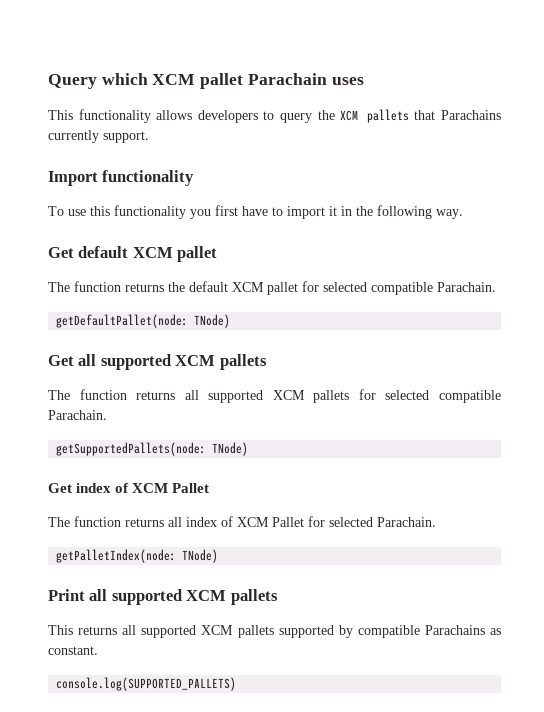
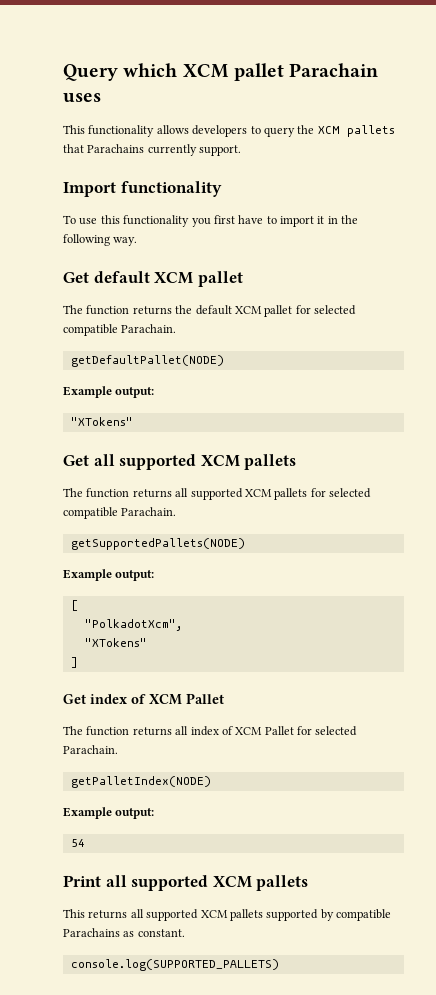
[56,314,231,328] getDefaultPallet(node: TNode) -> [70,355,224,367] [63,386,155,398] [70,417,133,426] getDefaultPallet(NODE) // Example output: // "XTokens"
[56,442,249,456] getSupportedPallets(node: TNode) -> [70,538,245,550] [63,569,155,581] [70,600,78,611] [84,619,182,631] [84,638,147,647] [70,657,78,668] getSupportedPallets(NODE) // Example output: // [ // "PolkadotXcm", // "XTokens" // ]
[56,549,219,563] getPalletIndex(node: TNode) -> [70,776,211,788] [63,807,155,819] [70,839,85,847] getPalletIndex(NODE) // Example output: // 54

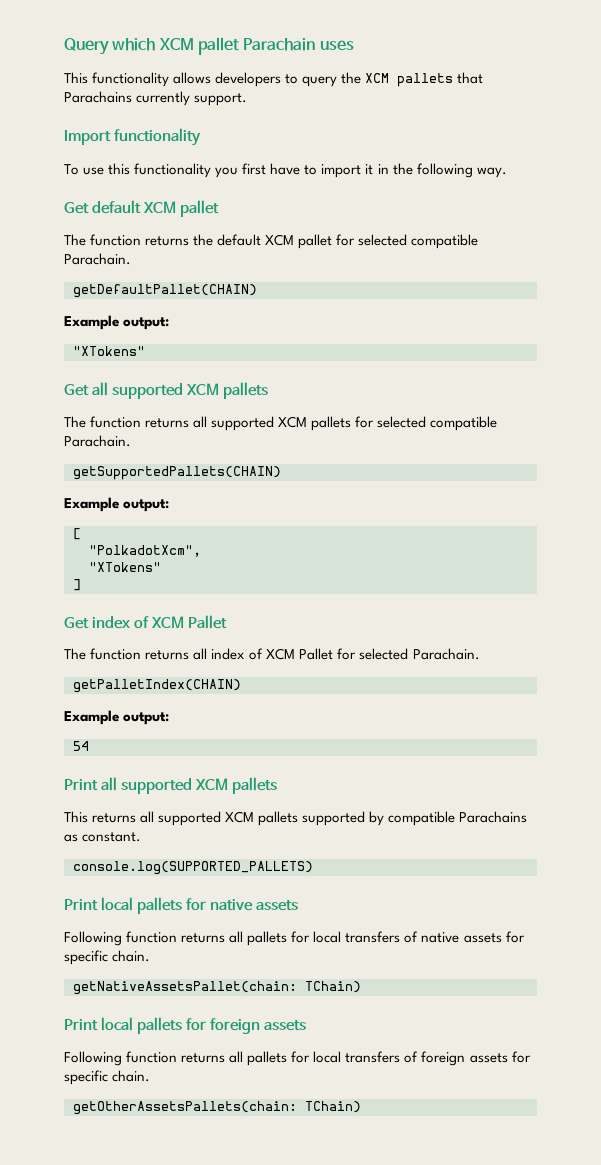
[70,355,224,367] getDefaultPallet(NODE) -> [73,284,257,298] getDefaultPallet(CHAIN)
[70,538,245,550] getSupportedPallets(NODE) -> [73,466,281,480] getSupportedPallets(CHAIN)
[70,776,211,788] getPalletIndex(NODE) -> [73,679,241,693] getPalletIndex(CHAIN)
(279, 965) none -> [64,897,299,914] [64,931,525,946] [64,950,151,965] [73,981,361,995] [64,1017,307,1034] [64,1051,531,1066] [64,1070,151,1085] [73,1101,361,1115] // Print local pallets for native assets // Following function returns all pallets for local transfers of native assets for specific chain. // getNativeAssetsPallet(chain: TChain) // Print local pallets for foreign assets // Following function returns all pallets for local transfers of foreign assets for specific chain. // getOtherAssetsPallets(chain: TChain)

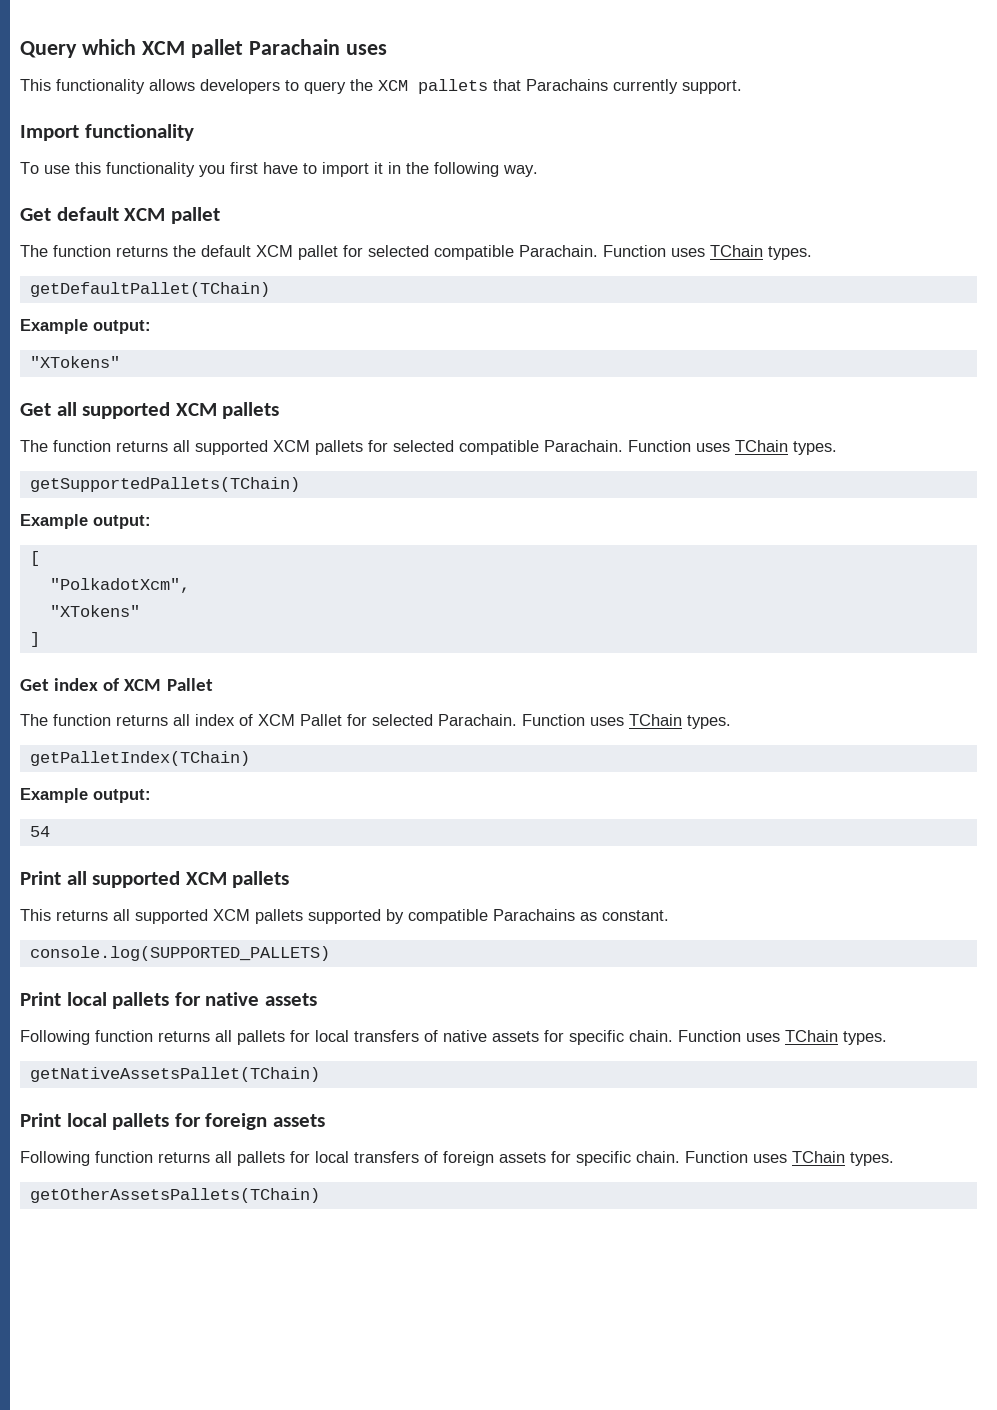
[73,284,257,298] // getDefaultPallet(CHAIN) -> [603,245,812,260] [29,282,270,297] Function uses TChain types. // getDefaultPallet(TChain)
[73,466,281,480] // getSupportedPallets(CHAIN) -> [628,440,837,455] [29,477,300,492] Function uses TChain types. // getSupportedPallets(TChain)
[73,679,241,693] // getPalletIndex(CHAIN) -> [522,714,731,729] [29,751,250,766] Function uses TChain types. // getPalletIndex(TChain)
[73,981,361,995] // getNativeAssetsPallet(chain: TChain) -> [678,1030,887,1045] [29,1067,320,1082] Function uses TChain types. // getNativeAssetsPallet(TChain)
[73,1101,361,1115] // getOtherAssetsPallets(chain: TChain) -> [685,1151,894,1166] [29,1188,320,1203] Function uses TChain types. // getOtherAssetsPallets(TChain)

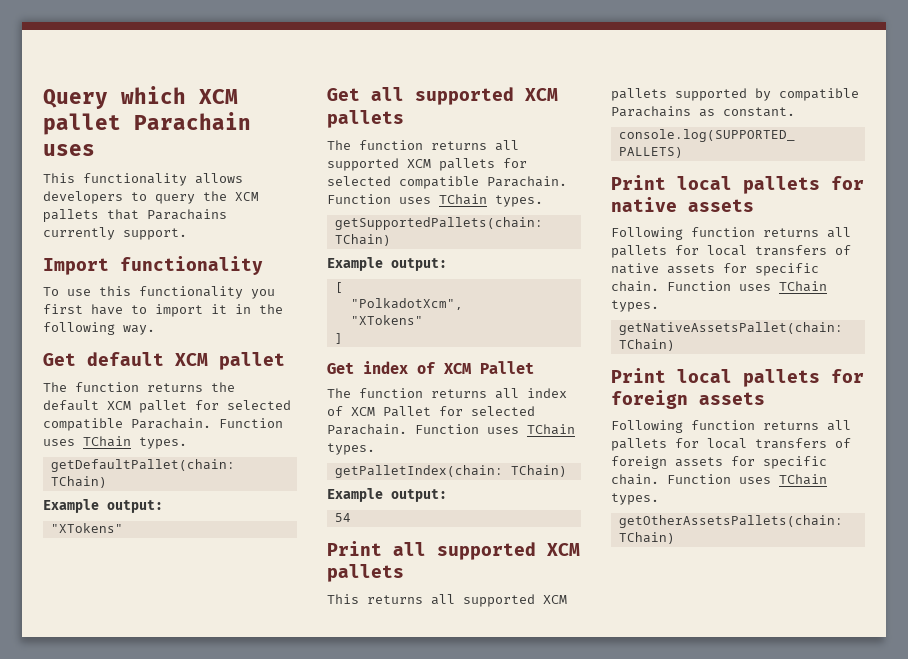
[29,282,270,297] getDefaultPallet(TChain) -> [50,459,235,472] [50,476,107,488] getDefaultPallet(chain: TChain)
[29,477,300,492] getSupportedPallets(TChain) -> [334,217,543,230] [334,234,391,246] getSupportedPallets(chain: TChain)
[29,751,250,766] getPalletIndex(TChain) -> [334,465,567,478] getPalletIndex(chain: TChain)
[29,1067,320,1082] getNativeAssetsPallet(TChain) -> [618,322,843,335] [618,339,675,351] getNativeAssetsPallet(chain: TChain)
[29,1188,320,1203] getOtherAssetsPallets(TChain) -> [618,515,843,528] [618,532,675,544] getOtherAssetsPallets(chain: TChain)

